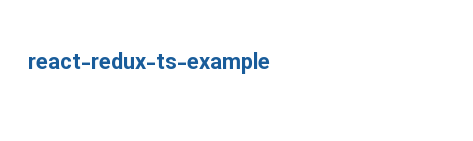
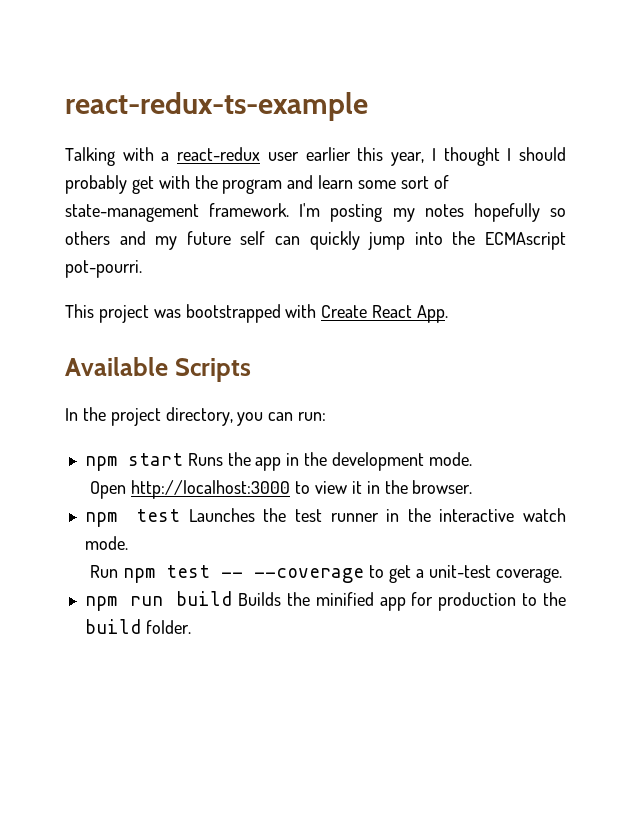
(270, 63) none -> [65,147,566,166] [65,175,449,194] [65,203,567,222] [65,231,566,250] [65,260,142,278] [65,304,449,323] [65,357,251,382] [65,407,327,426] [84,452,472,471] [90,480,473,499] [84,508,566,527] [84,536,128,550] [90,565,562,583] [84,591,566,611] [84,619,191,634] // Talking with a react-redux user earlier this year, I thought I should probably get with the program and learn some sort of state-management framework. I'm posting my notes hopefully so others and my future self can quickly jump into the ECMAscript pot-pourri. // This project was bootstrapped with Create React App. // Available Scripts // In the project directory, you can run: // npm start Runs the app in the development mode. // Open http://localhost:3000 to view it in the browser. // npm test Launches the test runner in the interactive watch mode. // Run npm test -- --coverage to get a unit-test coverage. // npm run build Builds the minified app for production to the build folder.

